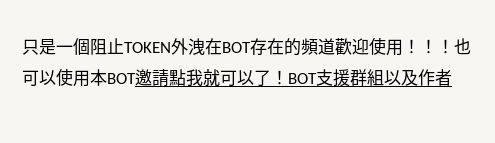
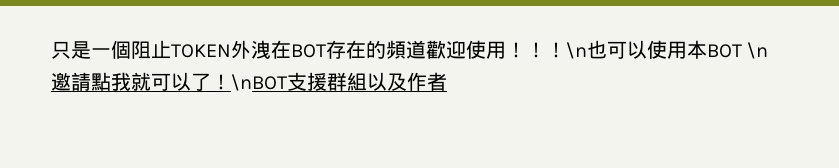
(454, 46) none -> [566,42,587,59] \n
(136, 78) none -> [747,42,769,59] \n
[288,73,317,84] BOT -> [231,74,287,91] \nBOT

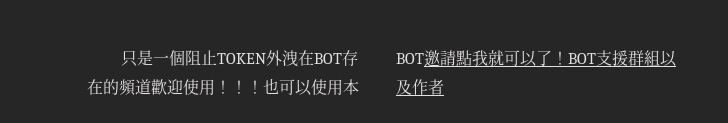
[566,42,587,59] \n -> (263, 87) none
[747,42,769,59] \n -> (424, 58) none
[231,74,287,91] \nBOT -> [568,53,596,64] BOT

